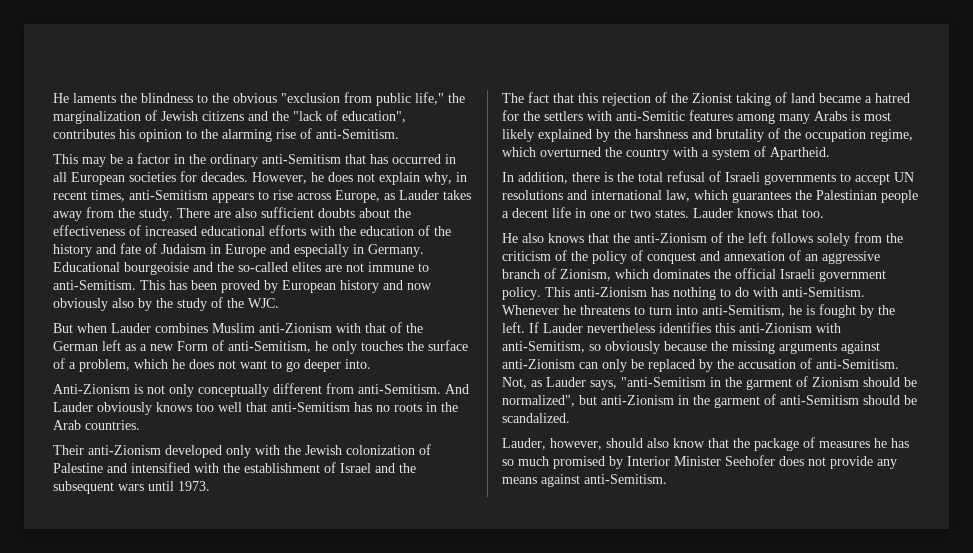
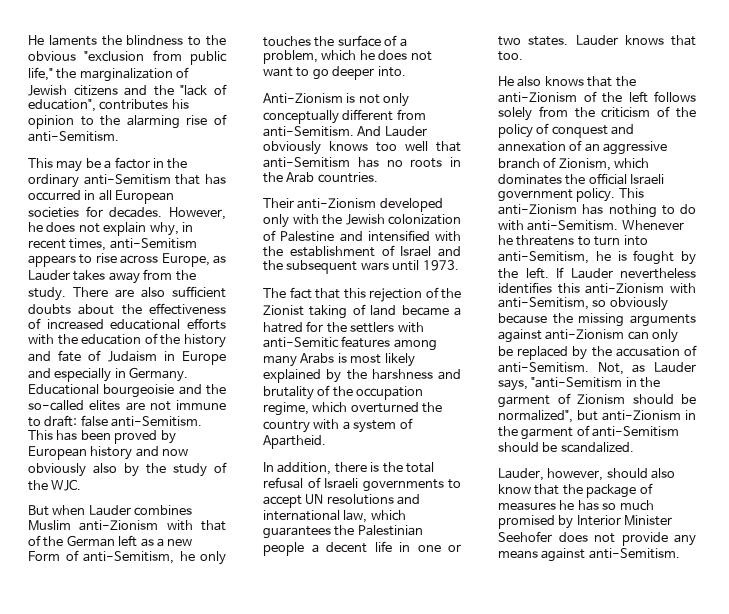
(429, 267) none -> [44,415,108,427] draft: false

